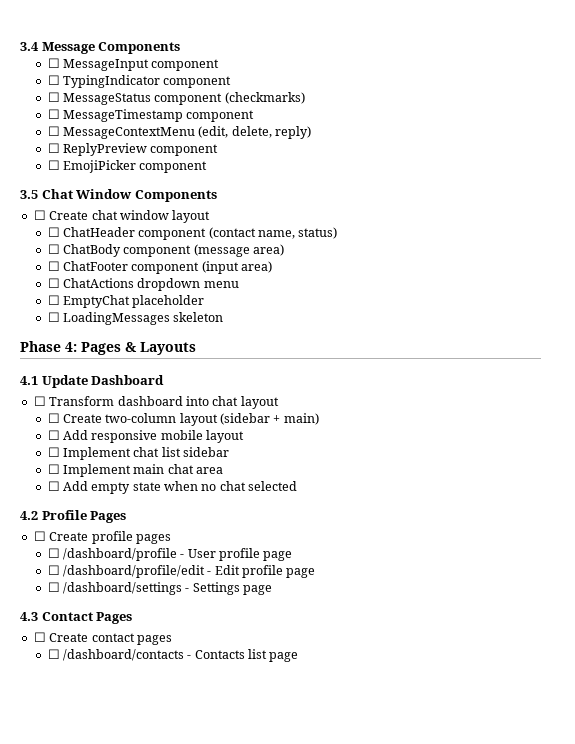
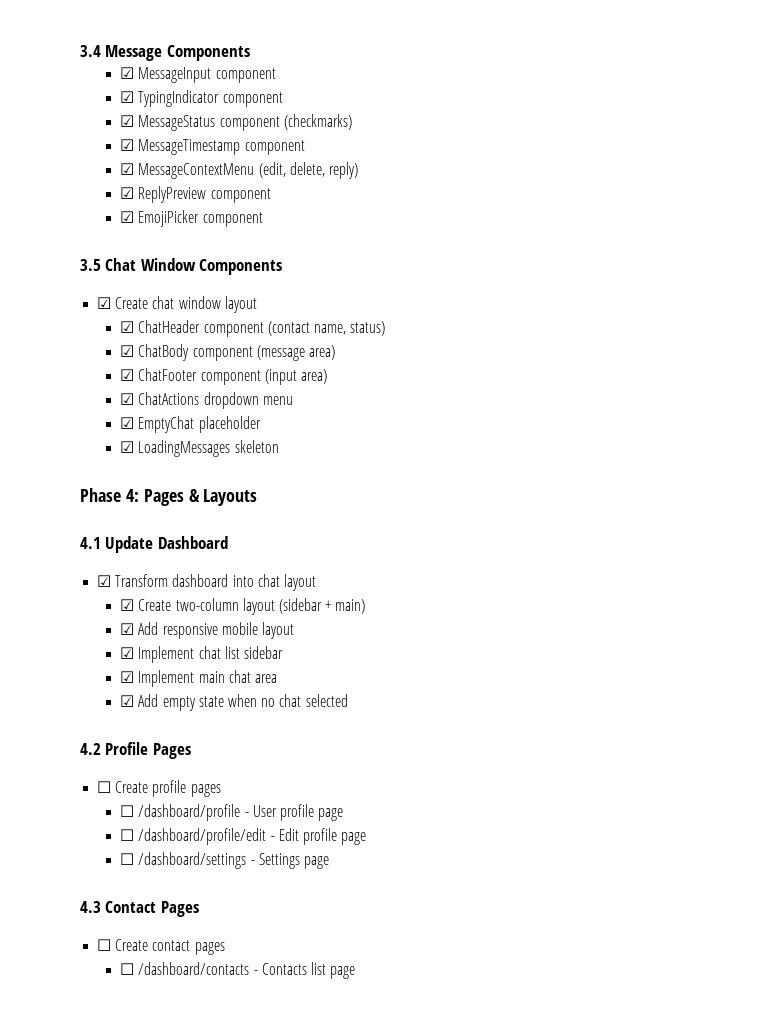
[47,58,60,68] ☐ -> [120,67,135,79] ☑
[47,75,60,85] ☐ -> [120,91,135,103] ☑
[47,92,60,102] ☐ -> [120,115,135,127] ☑
[47,109,60,119] ☐ -> [120,139,135,151] ☑
[47,126,60,136] ☐ -> [120,163,135,175] ☑
[47,143,60,153] ☐ -> [120,187,135,199] ☑
[47,160,60,170] ☐ -> [120,211,135,223] ☑
[33,210,46,220] ☐ -> [97,297,112,309] ☑
[47,227,60,237] ☐ -> [120,321,135,333] ☑
[47,244,60,254] ☐ -> [120,345,135,357] ☑
[47,261,60,271] ☐ -> [120,369,135,381] ☑
[47,278,60,288] ☐ -> [120,393,135,405] ☑
[47,295,60,305] ☐ -> [120,417,135,429] ☑
[47,312,60,322] ☐ -> [120,441,135,453] ☑
[33,396,46,406] ☐ -> [97,575,112,587] ☑
[47,413,60,423] ☐ -> [120,599,135,611] ☑
[47,430,60,440] ☐ -> [120,623,135,635] ☑
[47,447,60,457] ☐ -> [120,647,135,659] ☑
[47,464,60,474] ☐ -> [120,671,135,683] ☑
[47,481,60,491] ☐ -> [120,695,135,707] ☑

